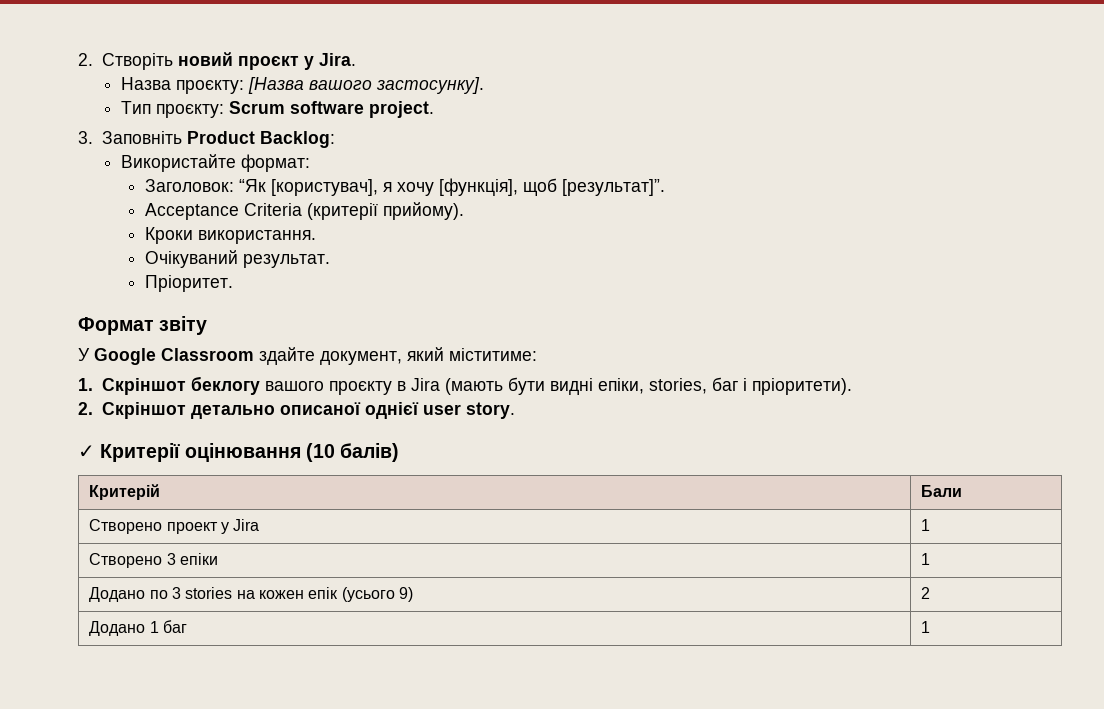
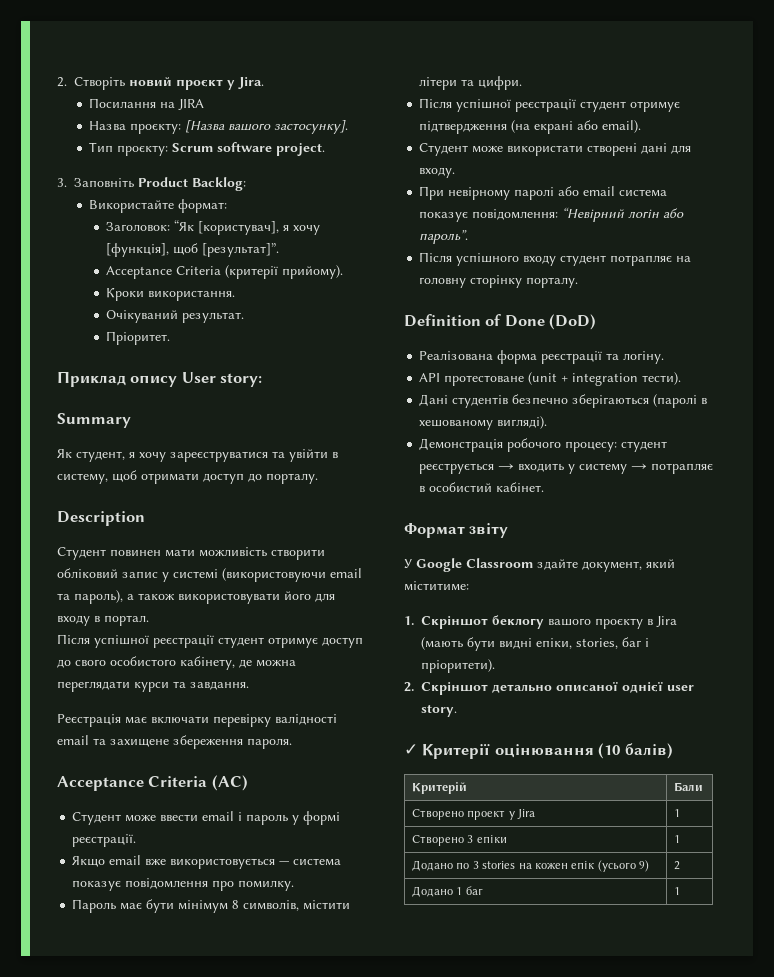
(356, 59) none -> [89,98,205,110] // Посилання на JIRA
(234, 283) none -> [57,371,263,387] [57,413,131,428] [57,449,338,462] [57,470,318,484] [57,511,145,526] [57,547,325,560] [57,568,362,582] [57,590,335,604] [57,615,149,626] [57,634,363,648] [57,656,296,670] [57,681,249,692] [57,714,337,727] [57,735,292,749] [57,775,248,791] [72,811,341,825] [72,834,137,847] [72,855,342,869] [72,878,295,891] [72,899,351,913] [419,76,523,90] [419,98,681,112] [419,120,642,134] [419,143,692,156] [419,167,456,178] [419,186,668,200] [419,207,685,222] [419,230,469,244] [419,252,692,266] [419,275,579,288] [404,314,597,330] [419,350,665,364] [419,372,682,386] [419,394,708,408] [419,416,548,430] [419,438,668,452] [419,463,714,474] [419,482,545,493] // Приклад опису User story: // Summary // Як студент, я хочу зареєструватися та увійти в систему, щоб отримати доступ до порталу. // Description // Студент повинен мати можливість створити обліковий запис у системі (використовуючи email та пароль), а також використовувати його для входу в портал. // Після успішної реєстрації студент отримує доступ до свого особистого кабінету, де можна переглядати курси та завдання. // Реєстрація має включати перевірку валідності email та захищене збереження пароля. // Acceptance Criteria (AC) // Студент може ввести email і пароль у формі реєстрації. // Якщо email вже використовується — система показує повідомлення про помилку. // Пароль має бути мінімум 8 символів, містити літери та цифри. // Після успішної реєстрації студент отримує підтвердження (на екрані або email). // Студент може використати створені дані для входу. // При невірному паролі або email система показує повідомлення: “Невірний логін або пароль”. // Після успішного входу студент потрапляє на головну сторінку порталу. // Definition of Done (DoD) // Реалізована форма реєстрації та логіну. // API протестоване (unit + integration тести). // Дані студентів безпечно зберігаються (паролі в хешованому вигляді). // Демонстрація робочого процесу: студент реєструється → входить у систему → потрапляє в особистий кабінет.

